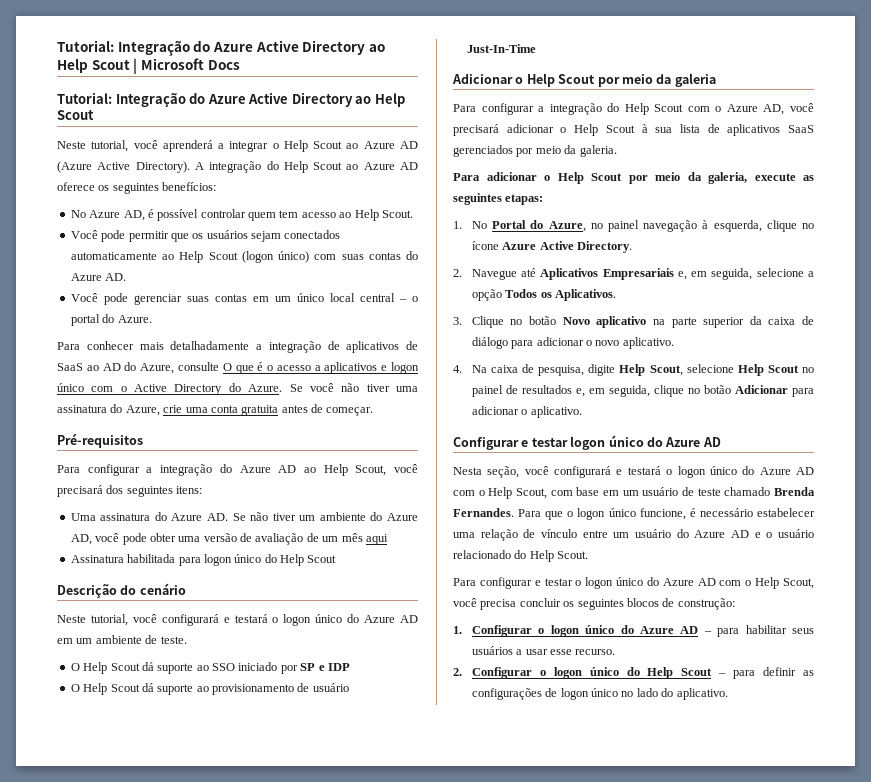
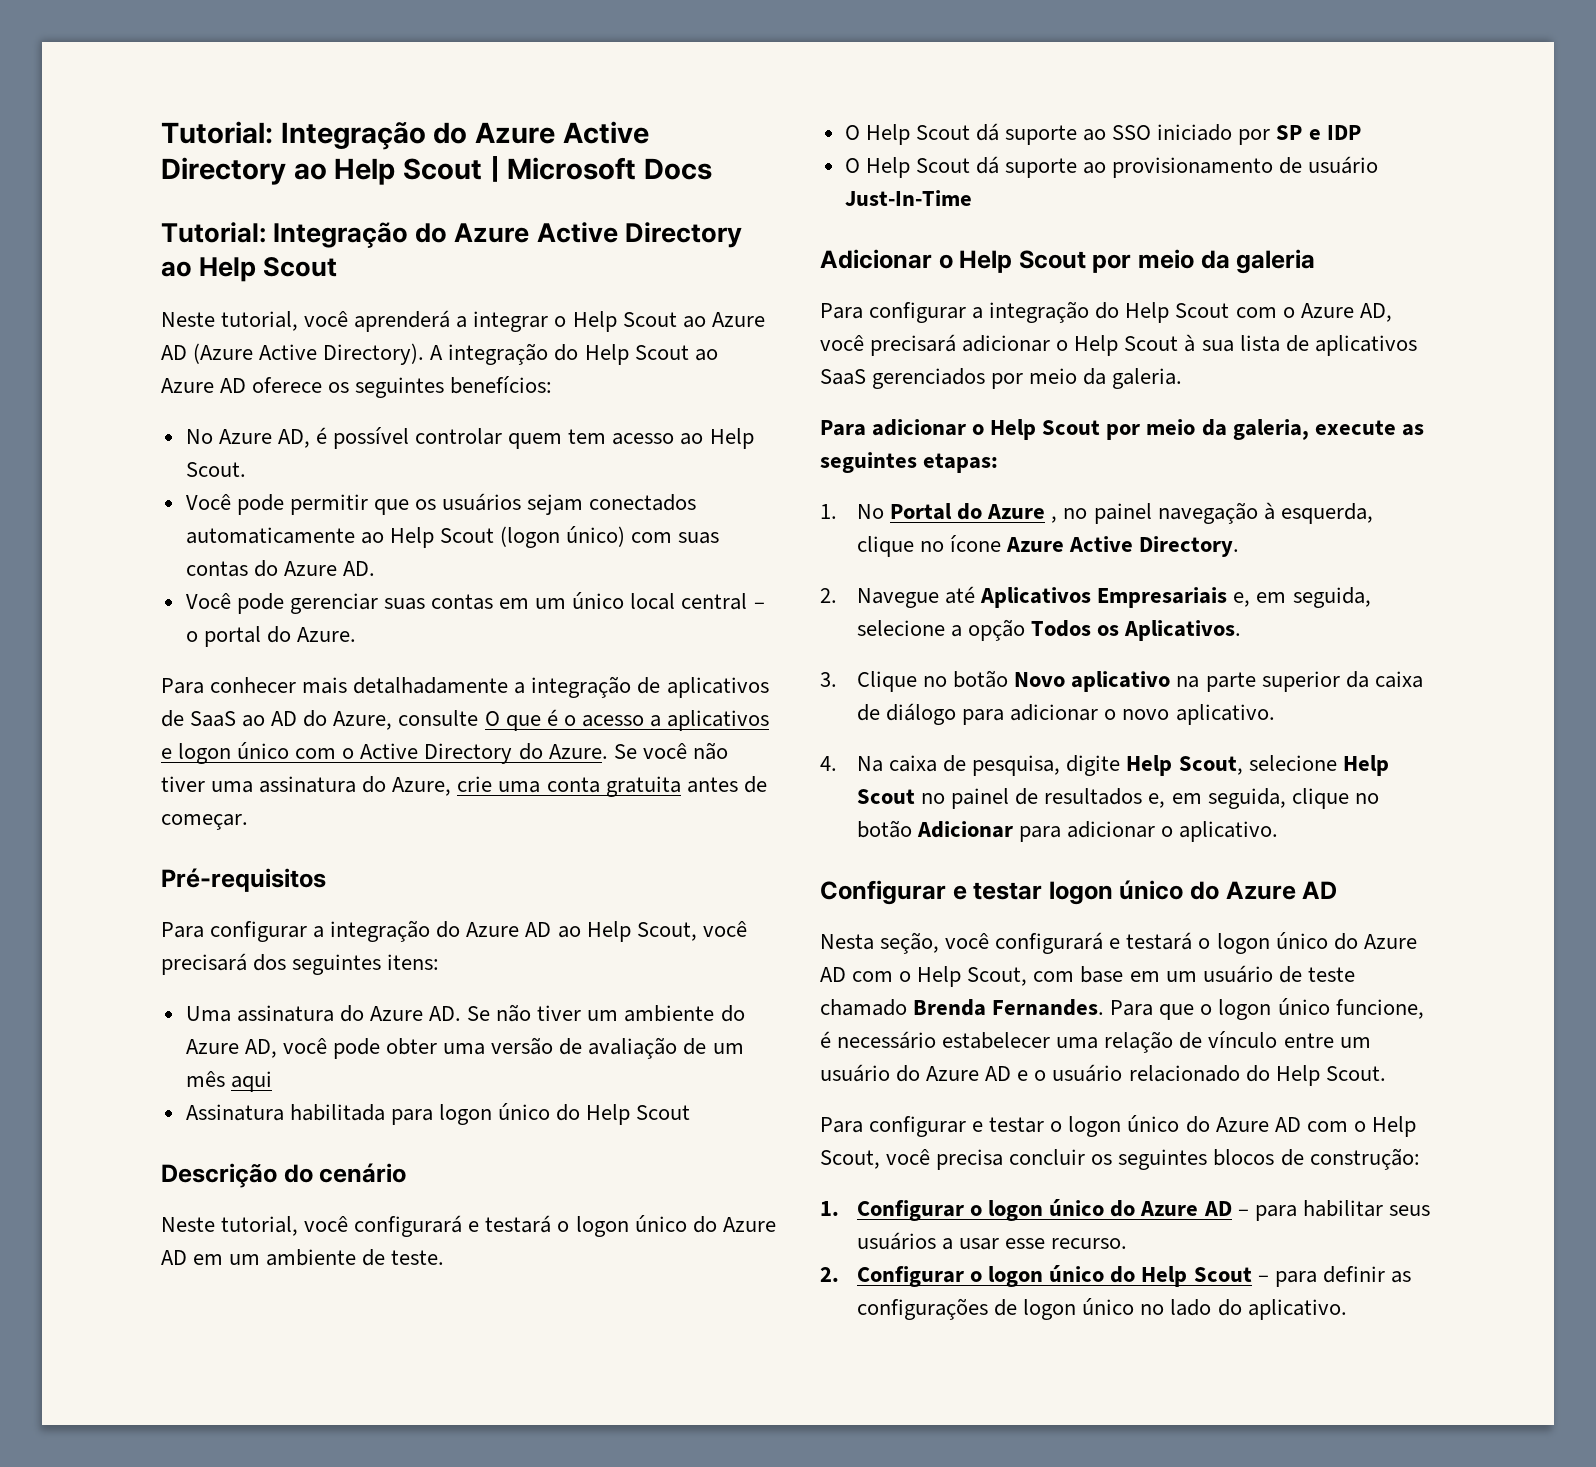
[548,221,586,232] Azure, -> [987,504,1058,523] Azure ,

